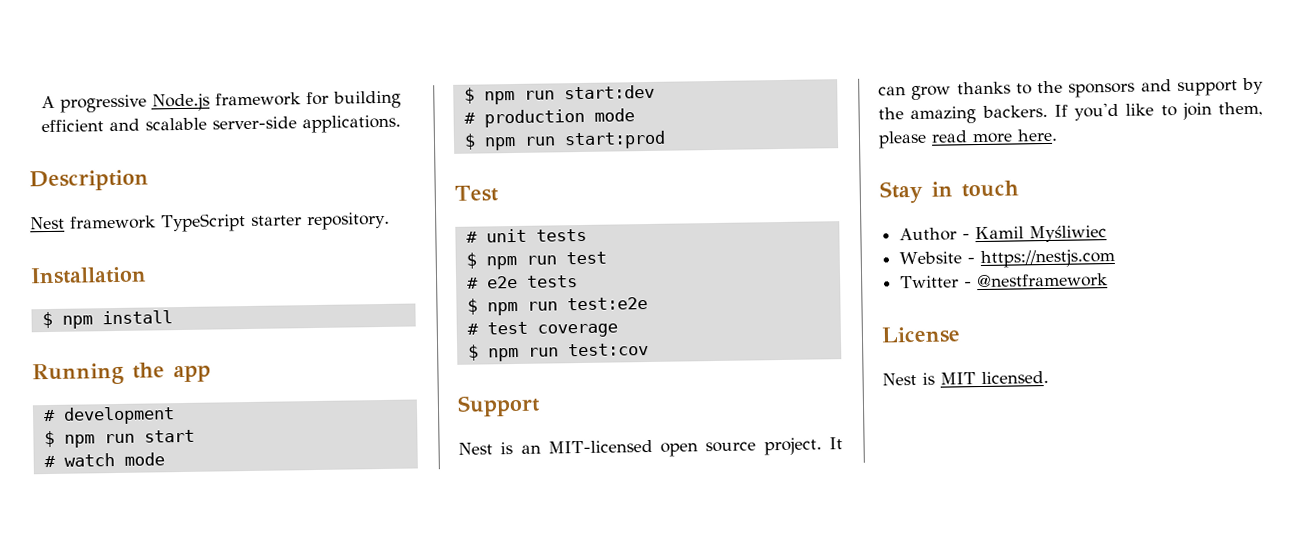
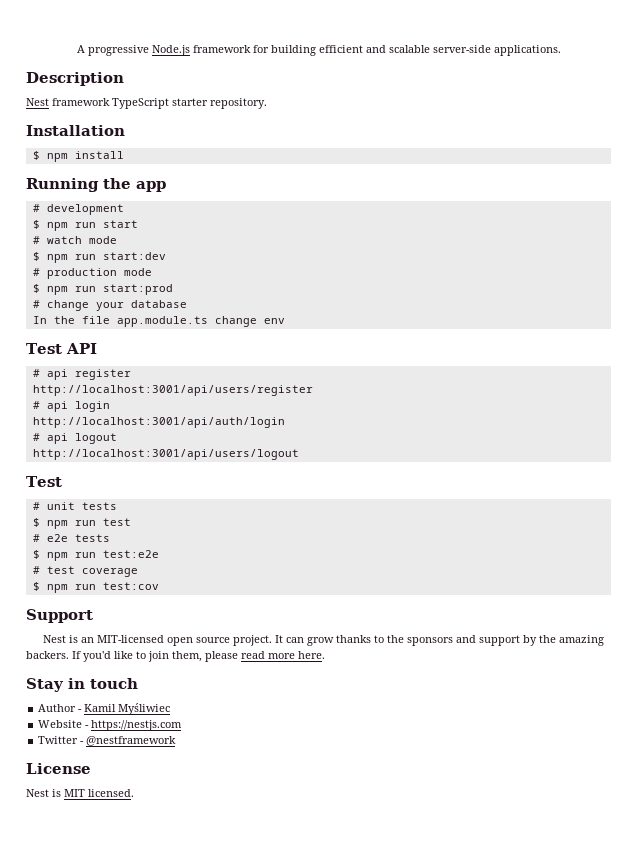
(666, 140) none -> [32,300,187,311] [32,316,285,327] [26,343,97,354] [32,369,131,380] [32,385,313,396] [32,401,110,412] [32,417,285,428] [32,433,117,444] [32,449,299,460] // # change your database // In the file app.module.ts change env // Test API // # api register // http://localhost:3001/api/users/register // # api login // http://localhost:3001/api/auth/login // # api logout // http://localhost:3001/api/users/logout

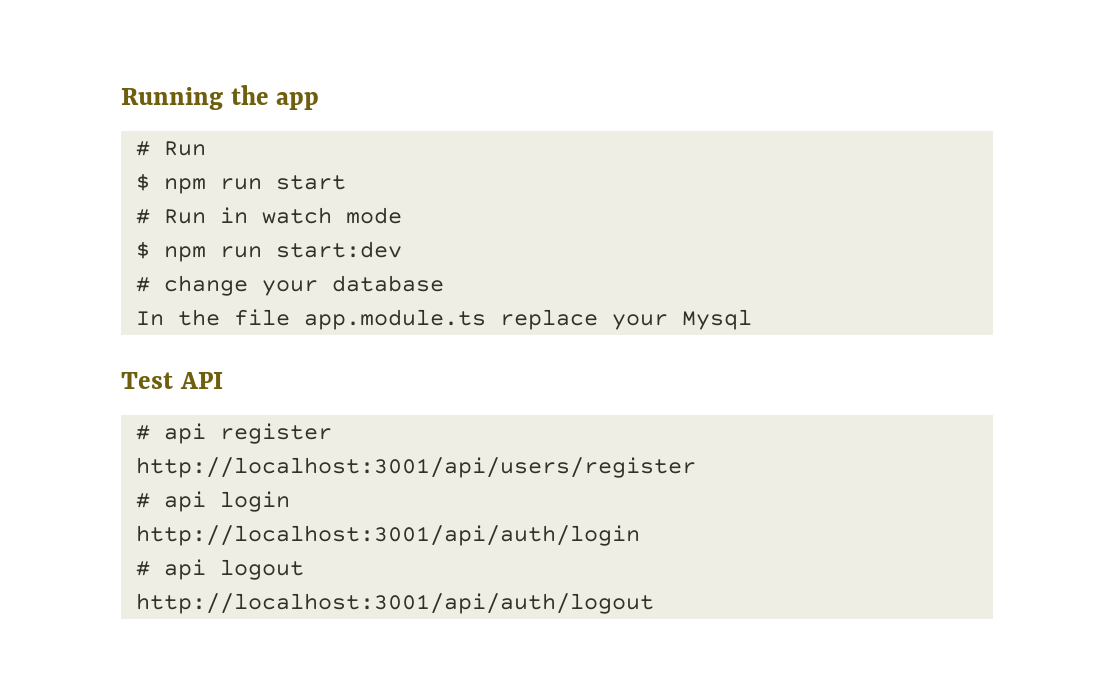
[76,45,561,56] [26,72,124,86] [26,98,267,109] [26,125,125,136] [32,151,124,162] A progressive Node.js framework for building efficient and scalable server-side applications. // Description // Nest framework TypeScript starter repository. // Installation // $ npm install // -> (121, 98) none
[46,204,124,215] development -> [163,141,206,156] Run
(40, 240) none -> [163,207,248,224] Run in
[32,268,152,279] [32,284,173,295] // # production mode // $ npm run start:prod -> (402, 249) none
[214,316,285,327] change env -> [499,309,752,330] replace your Mysql
[32,449,299,460] [26,476,62,487] [32,502,117,510] [32,518,131,529] [32,534,110,542] [32,550,159,561] [32,566,138,577] [32,582,159,593] [26,609,93,623] [43,635,605,646] [26,651,325,662] [26,678,138,692] [38,703,171,715] [38,720,183,731] [38,736,177,746] [26,763,91,774] [26,789,134,797] http://localhost:3001/api/users/logout // Test // # unit tests // $ npm run test // # e2e tests // $ npm run test:e2e // # test coverage // $ npm run test:cov // Support // Nest is an MIT-licensed open source project. It can grow thanks to the sponsors and support by the amazing backers. If you'd like to join them, please read more here. // Stay in touch // Author - Kamil Myśliwiec // Website - https://nestjs.com // Twitter - @nestframework // License // Nest is MIT licensed. -> [135,593,654,614] http://localhost:3001/api/auth/logout

